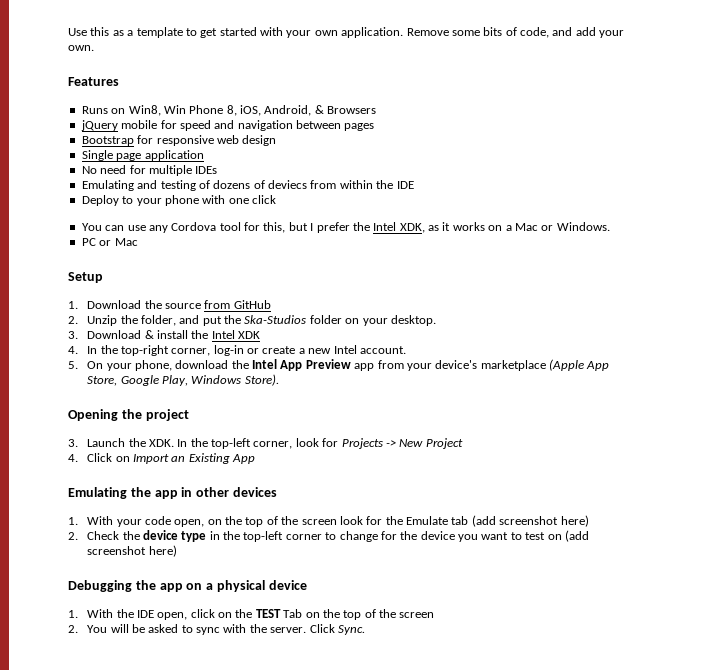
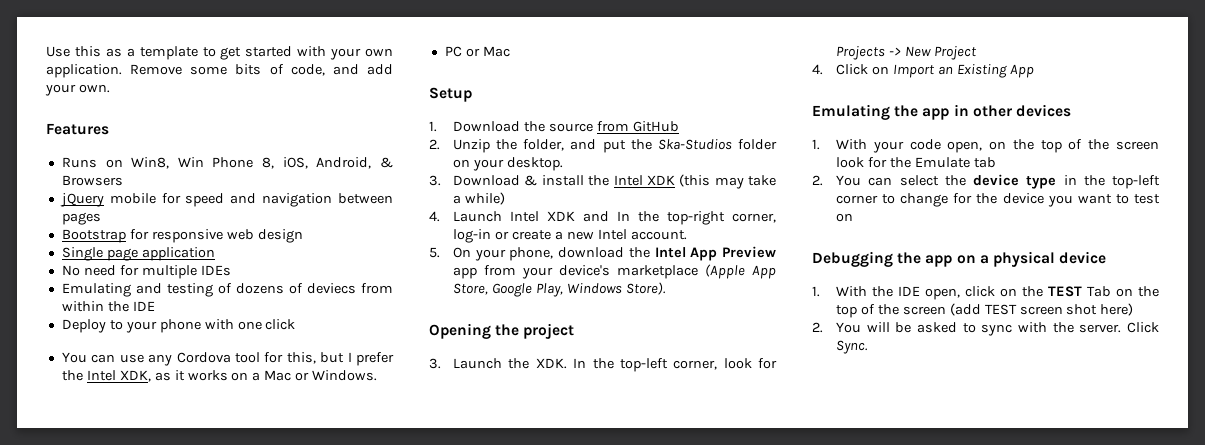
[68,346,78,354] // 4. -> [679,174,776,189] [453,192,505,205] [429,211,610,222] (this may take a while) // 4. Launch Intel XDK and
[471,515,589,527] [68,531,120,540] (add screenshot here) // 2. Check -> [812,175,939,186] // 2. You can select
[564,530,589,542] [87,545,177,557] (add screenshot here) -> (854, 217) none
(435, 615) none -> [949,303,1134,316] (add TEST screen shot here)

